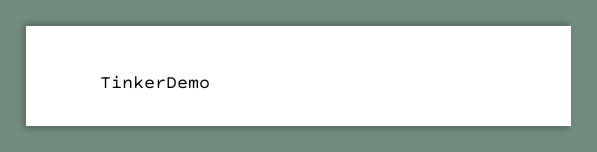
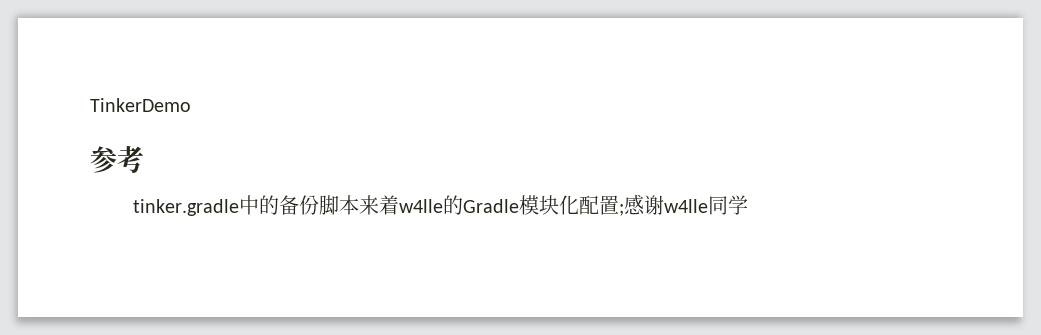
(210, 82) none -> [90,146,144,173] [133,194,749,216] // 参考 // tinker.gradle中的备份脚本来着w4lle的Gradle模块化配置;感谢w4lle同学

